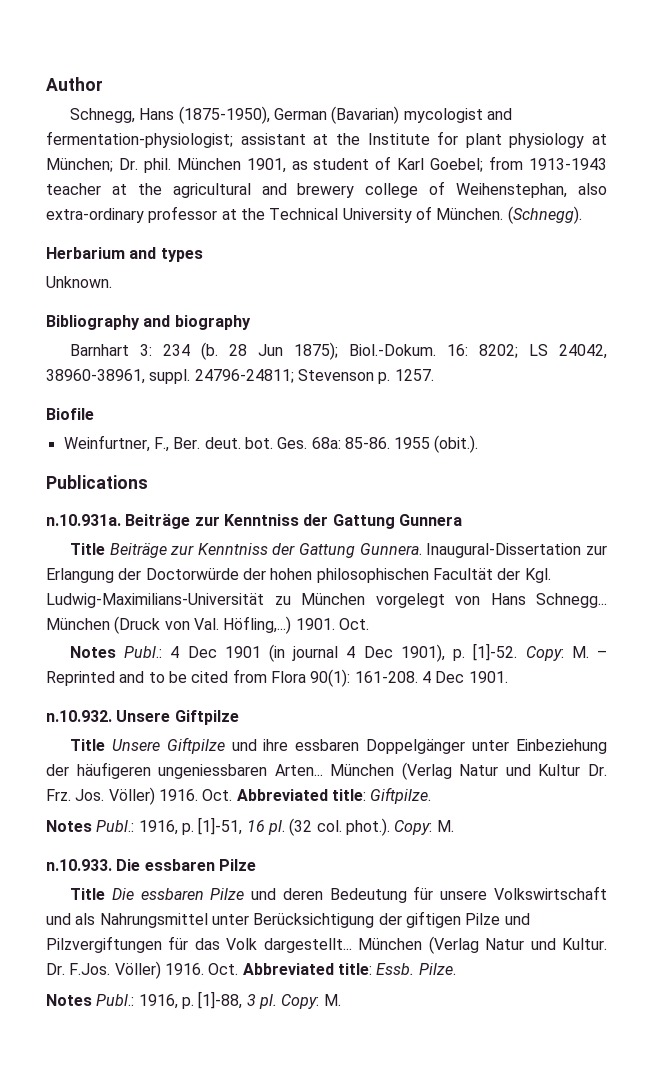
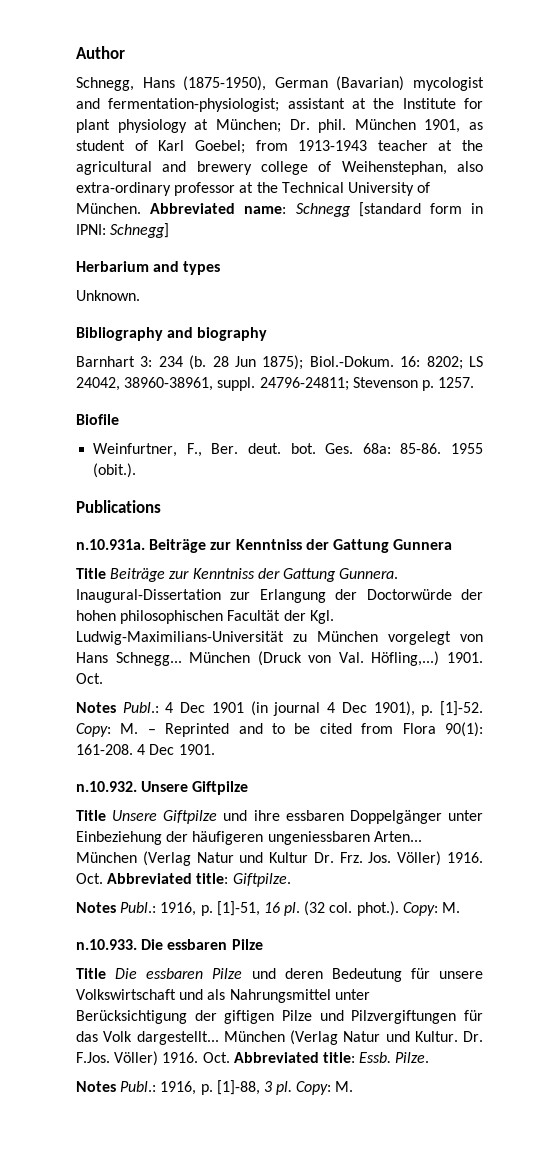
[507,206,582,224] (Schnegg). -> [150,202,484,217] [76,223,170,238] Abbreviated name: Schnegg [standard form in IPNI: Schnegg]

